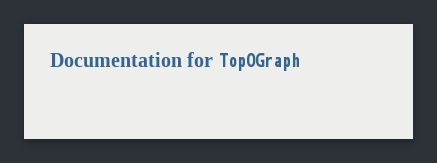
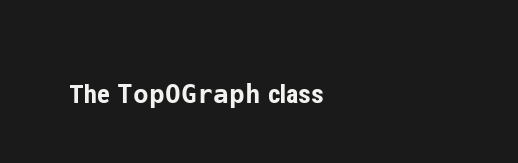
[50,52,300,71] Documentation for TopOGraph -> [69,83,325,108] The TopOGraph class

